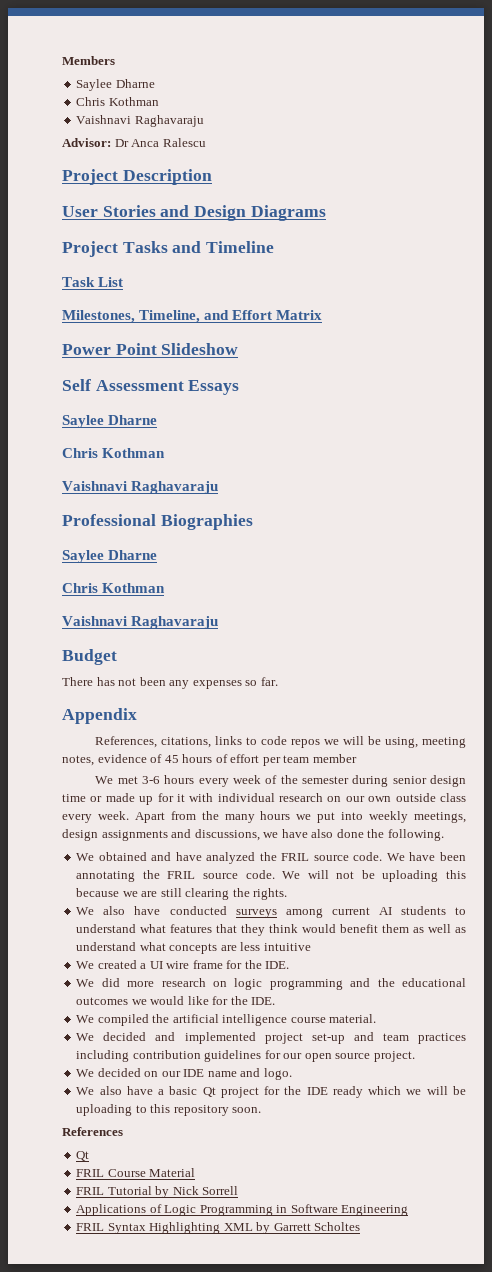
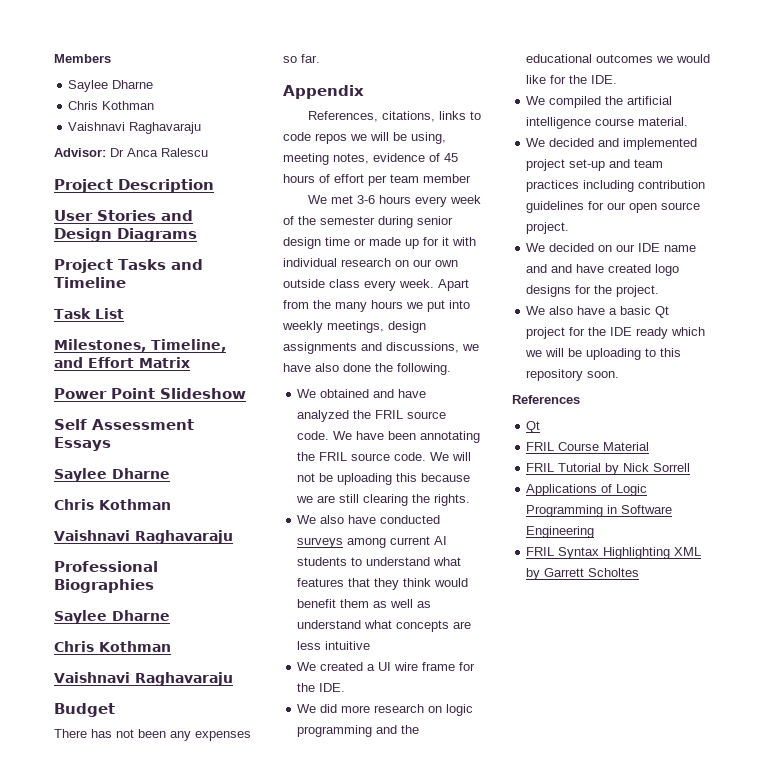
[263,1068,292,1080] logo. -> [551,264,680,276] [526,285,660,297] and have created logo designs for the project.

